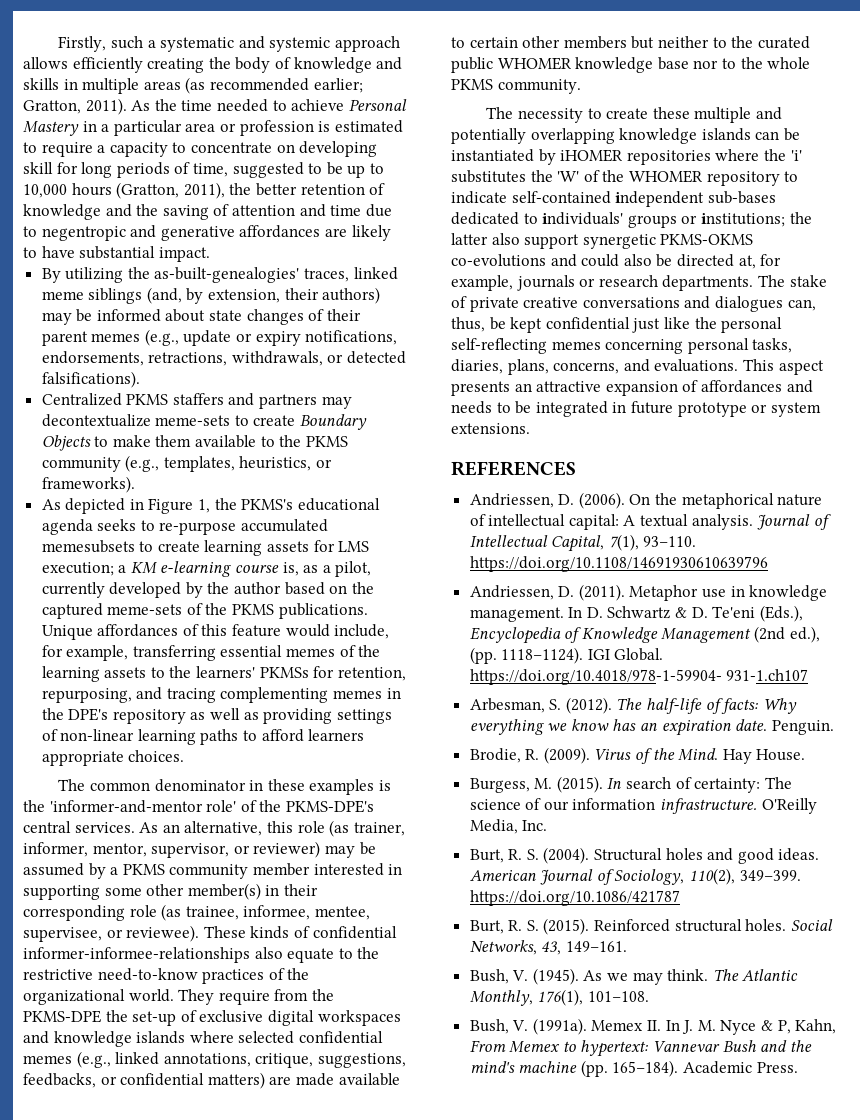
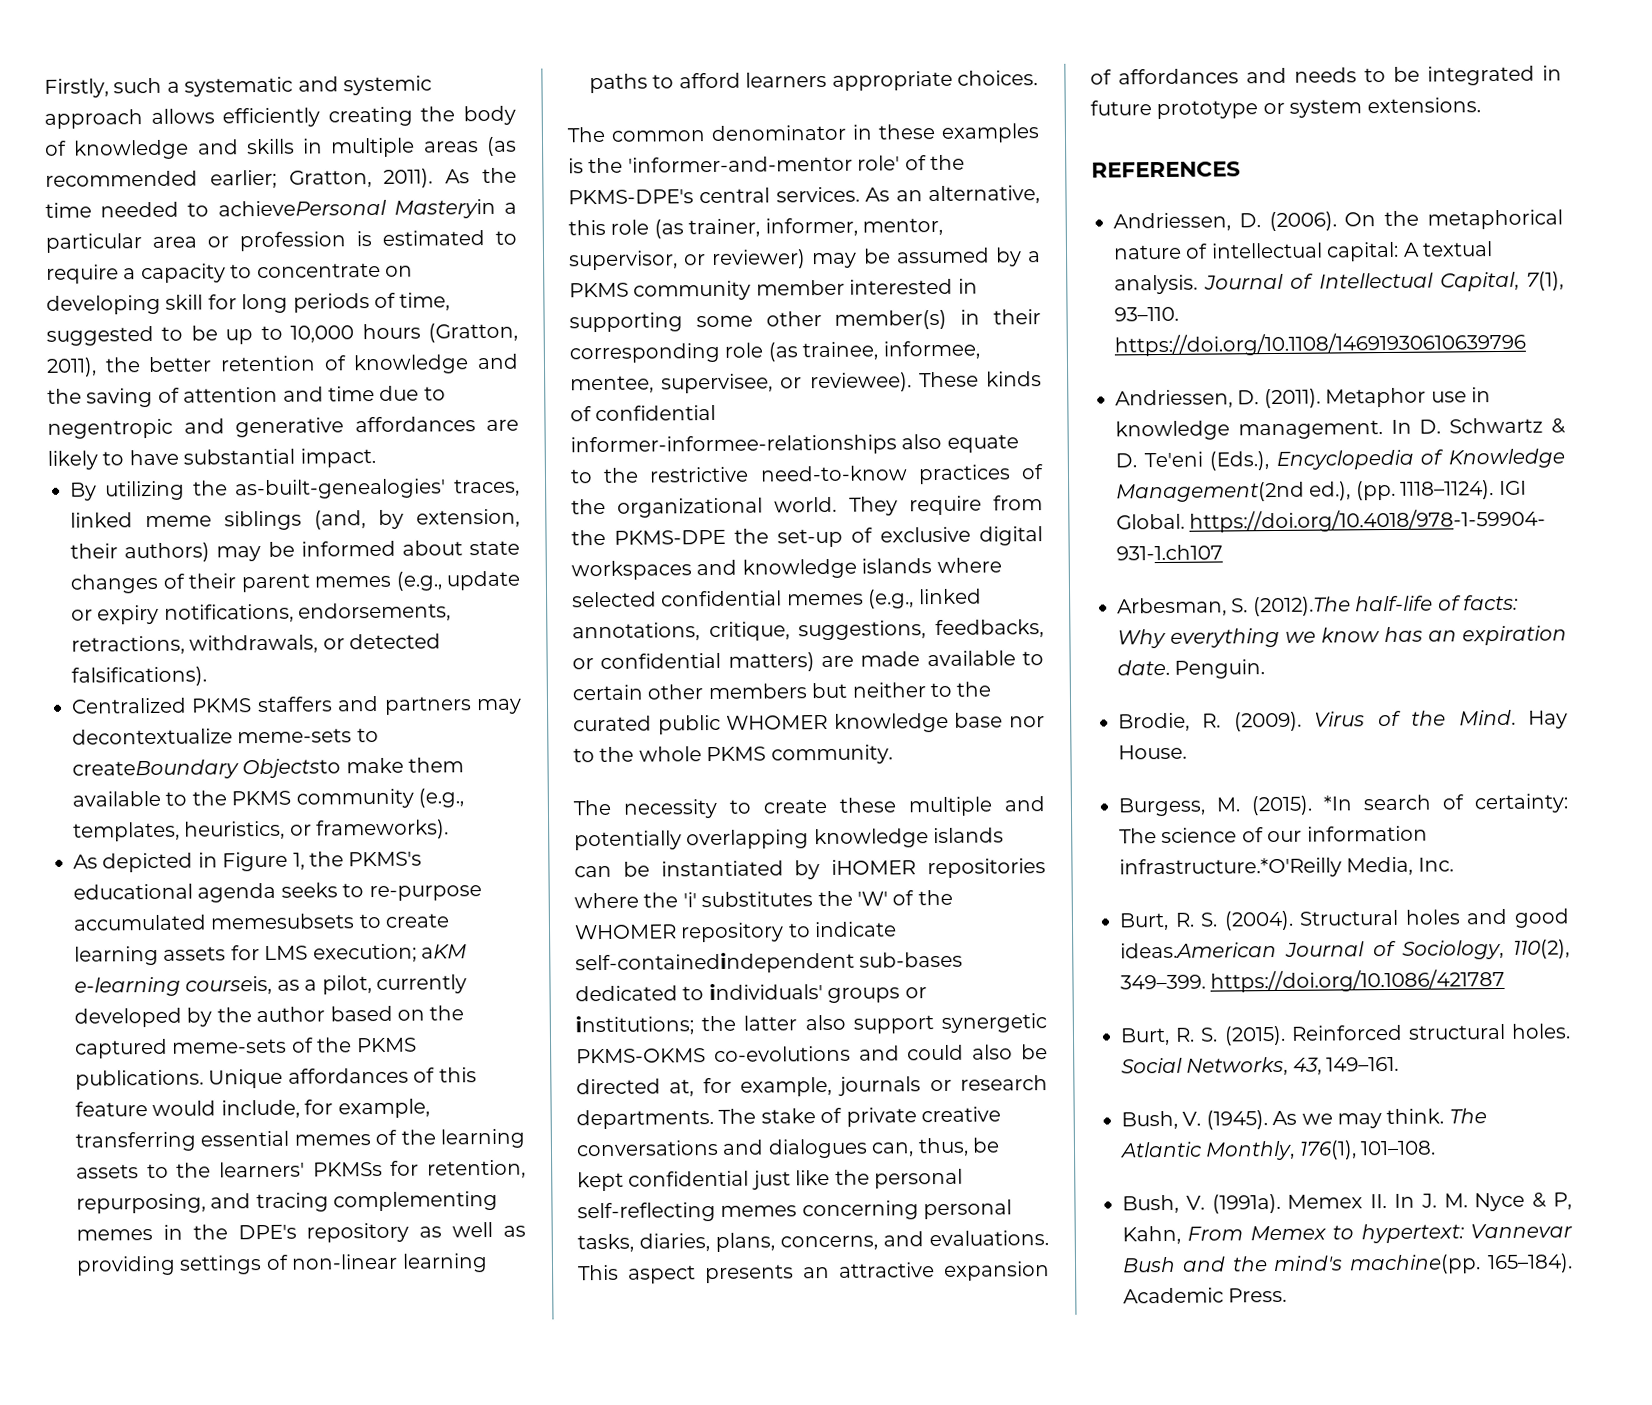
[291,99,407,111] [23,121,97,136] achieve Personal Mastery in -> [217,198,496,219] achievePersonal Masteryin
[253,414,368,430] [41,435,109,451] create Boundary Objects to -> [72,758,342,780] createBoundary Objectsto
[118,561,299,577] a KM e-learning course is, -> [421,944,467,959] [74,975,273,997] aKM e-learning courseis,
[511,191,705,207] self-contained independent -> [575,951,855,975] self-containedindependent
[661,626,786,643] Management (2nd -> [1116,481,1305,503] Management(2nd
[565,697,643,714] (2012). The -> [1252,596,1351,617] (2012).The
[607,778,622,789] In -> [1323,795,1352,811] *In
[660,798,817,814] infrastructure. O'Reilly -> [1119,857,1342,879] infrastructure.*O'Reilly
[778,848,820,861] [469,870,536,881] ideas. American -> [1120,942,1277,959] ideas.American
[518,1060,608,1077] machine (pp. -> [1349,1254,1482,1275] machine(pp.

